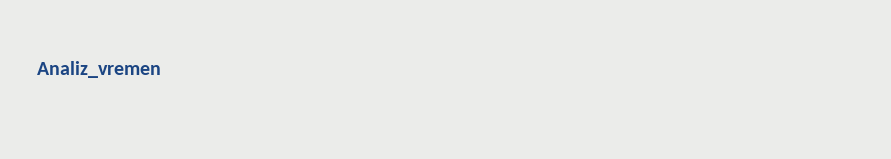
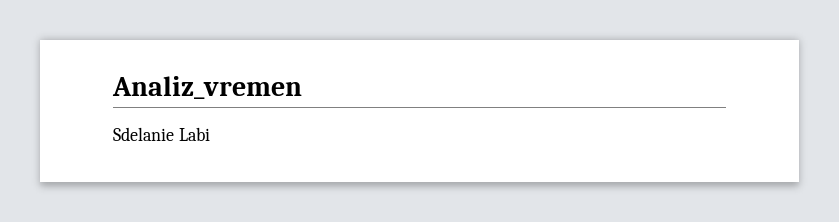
(161, 69) none -> [113,127,210,141] // Sdelanie Labi

